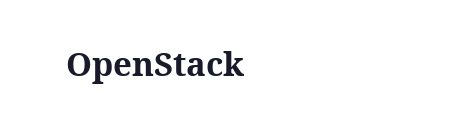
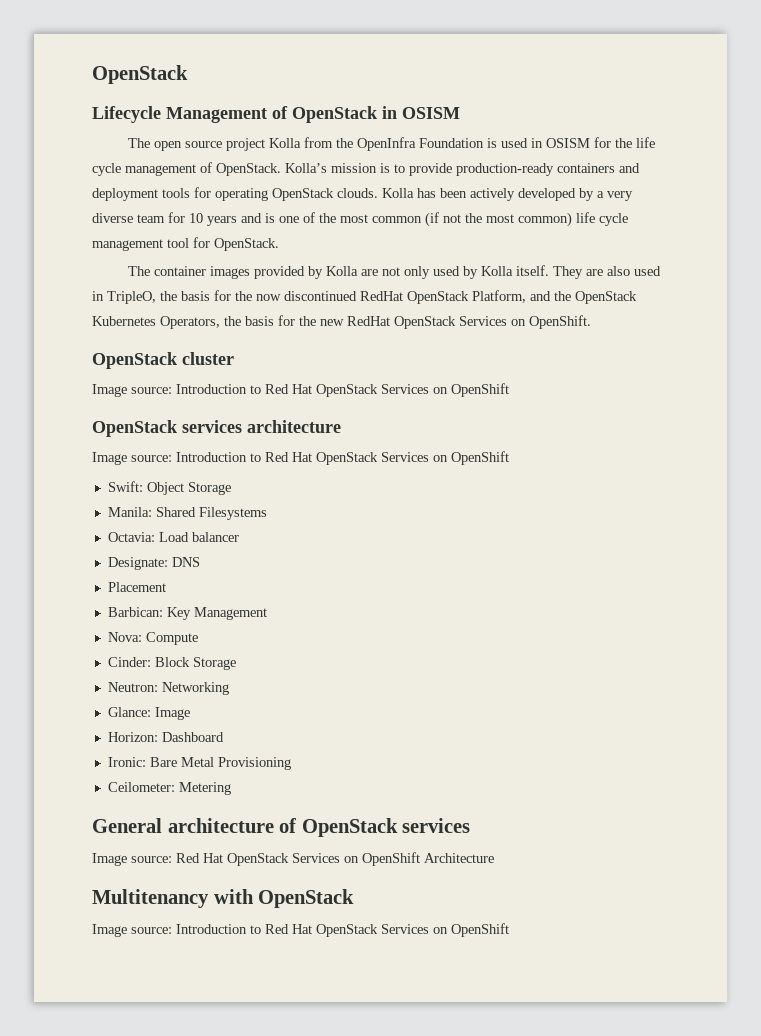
[66,51,244,84] OpenStack -> [92,65,188,84] [92,106,460,123] [128,137,656,151] [92,162,640,176] [92,187,633,201] [92,212,628,227] [92,237,279,251] [128,265,662,279] [92,290,637,304] [92,315,591,329] [92,352,234,369] [92,383,509,397] [92,420,341,437] [92,451,509,465] [107,481,231,495] [107,507,267,520] [107,532,239,542] [107,557,200,570] [107,582,166,592] [107,607,267,620] [107,632,198,645] [107,657,236,670] [107,682,229,695] [107,707,190,720] [107,732,224,742] [107,757,291,770] [107,782,231,795] [92,818,471,837] [92,852,494,866] [92,889,355,908] [92,923,509,937] OpenStack // Lifecycle Management of OpenStack in OSISM // The open source project Kolla from the OpenInfra Foundation is used in OSISM for the life cycle management of OpenStack. Kolla’s mission is to provide production-ready containers and deployment tools for operating OpenStack clouds. Kolla has been actively developed by a very diverse team for 10 years and is one of the most common (if not the most common) life cycle management tool for OpenStack. // The container images provided by Kolla are not only used by Kolla itself. They are also used in TripleO, the basis for the now discontinued RedHat OpenStack Platform, and the OpenStack Kubernetes Operators, the basis for the new RedHat OpenStack Services on OpenShift. // OpenStack cluster // Image source: Introduction to Red Hat OpenStack Services on OpenShift // OpenStack services architecture // Image source: Introduction to Red Hat OpenStack Services on OpenShift // Swift: Object Storage // Manila: Shared Filesystems // Octavia: Load balancer // Designate: DNS // Placement // Barbican: Key Management // Nova: Compute // Cinder: Block Storage // Neutron: Networking // Glance: Image // Horizon: Dashboard // Ironic: Bare Metal Provisioning // Ceilometer: Metering // General architecture of OpenStack services // Image source: Red Hat OpenStack Services on OpenShift Architecture // Multitenancy with OpenStack // Image source: Introduction to Red Hat OpenStack Services on OpenShift

